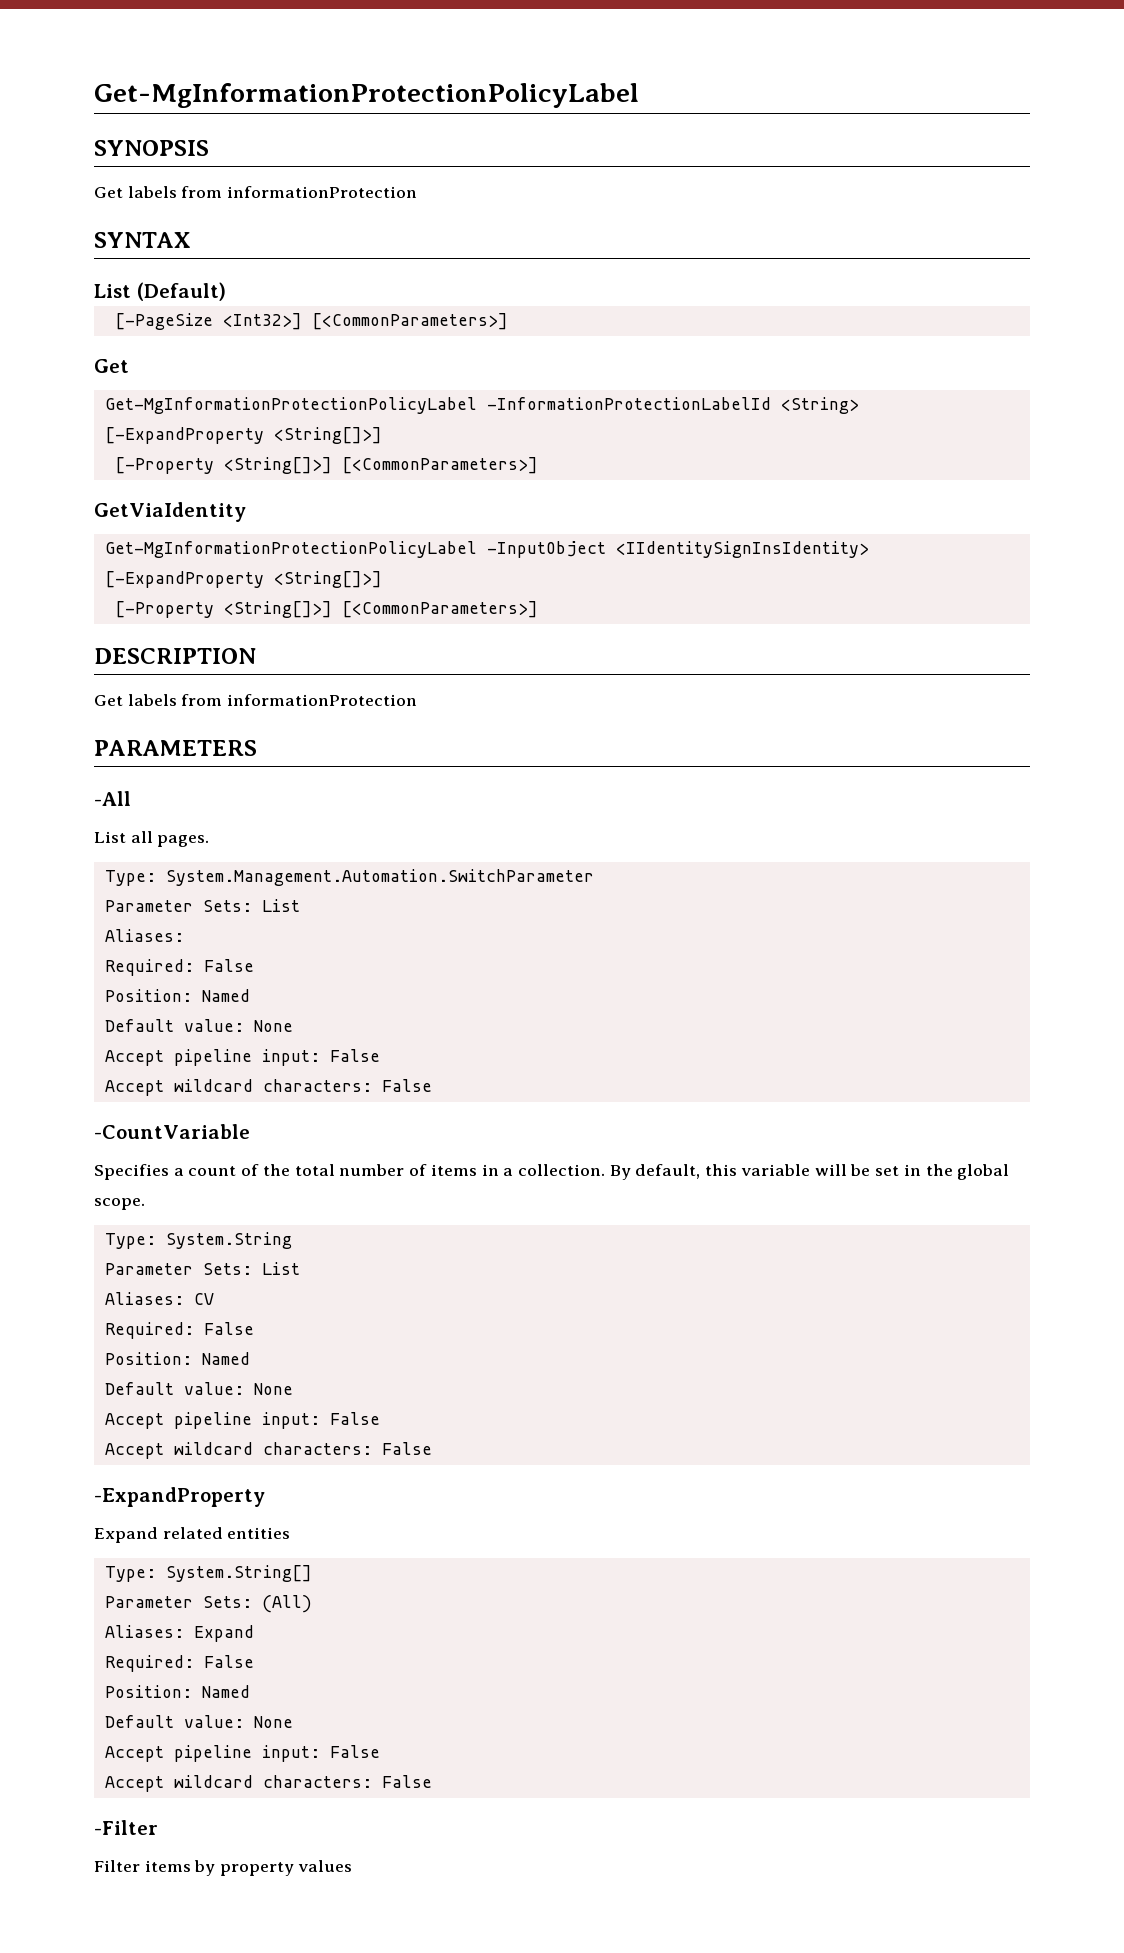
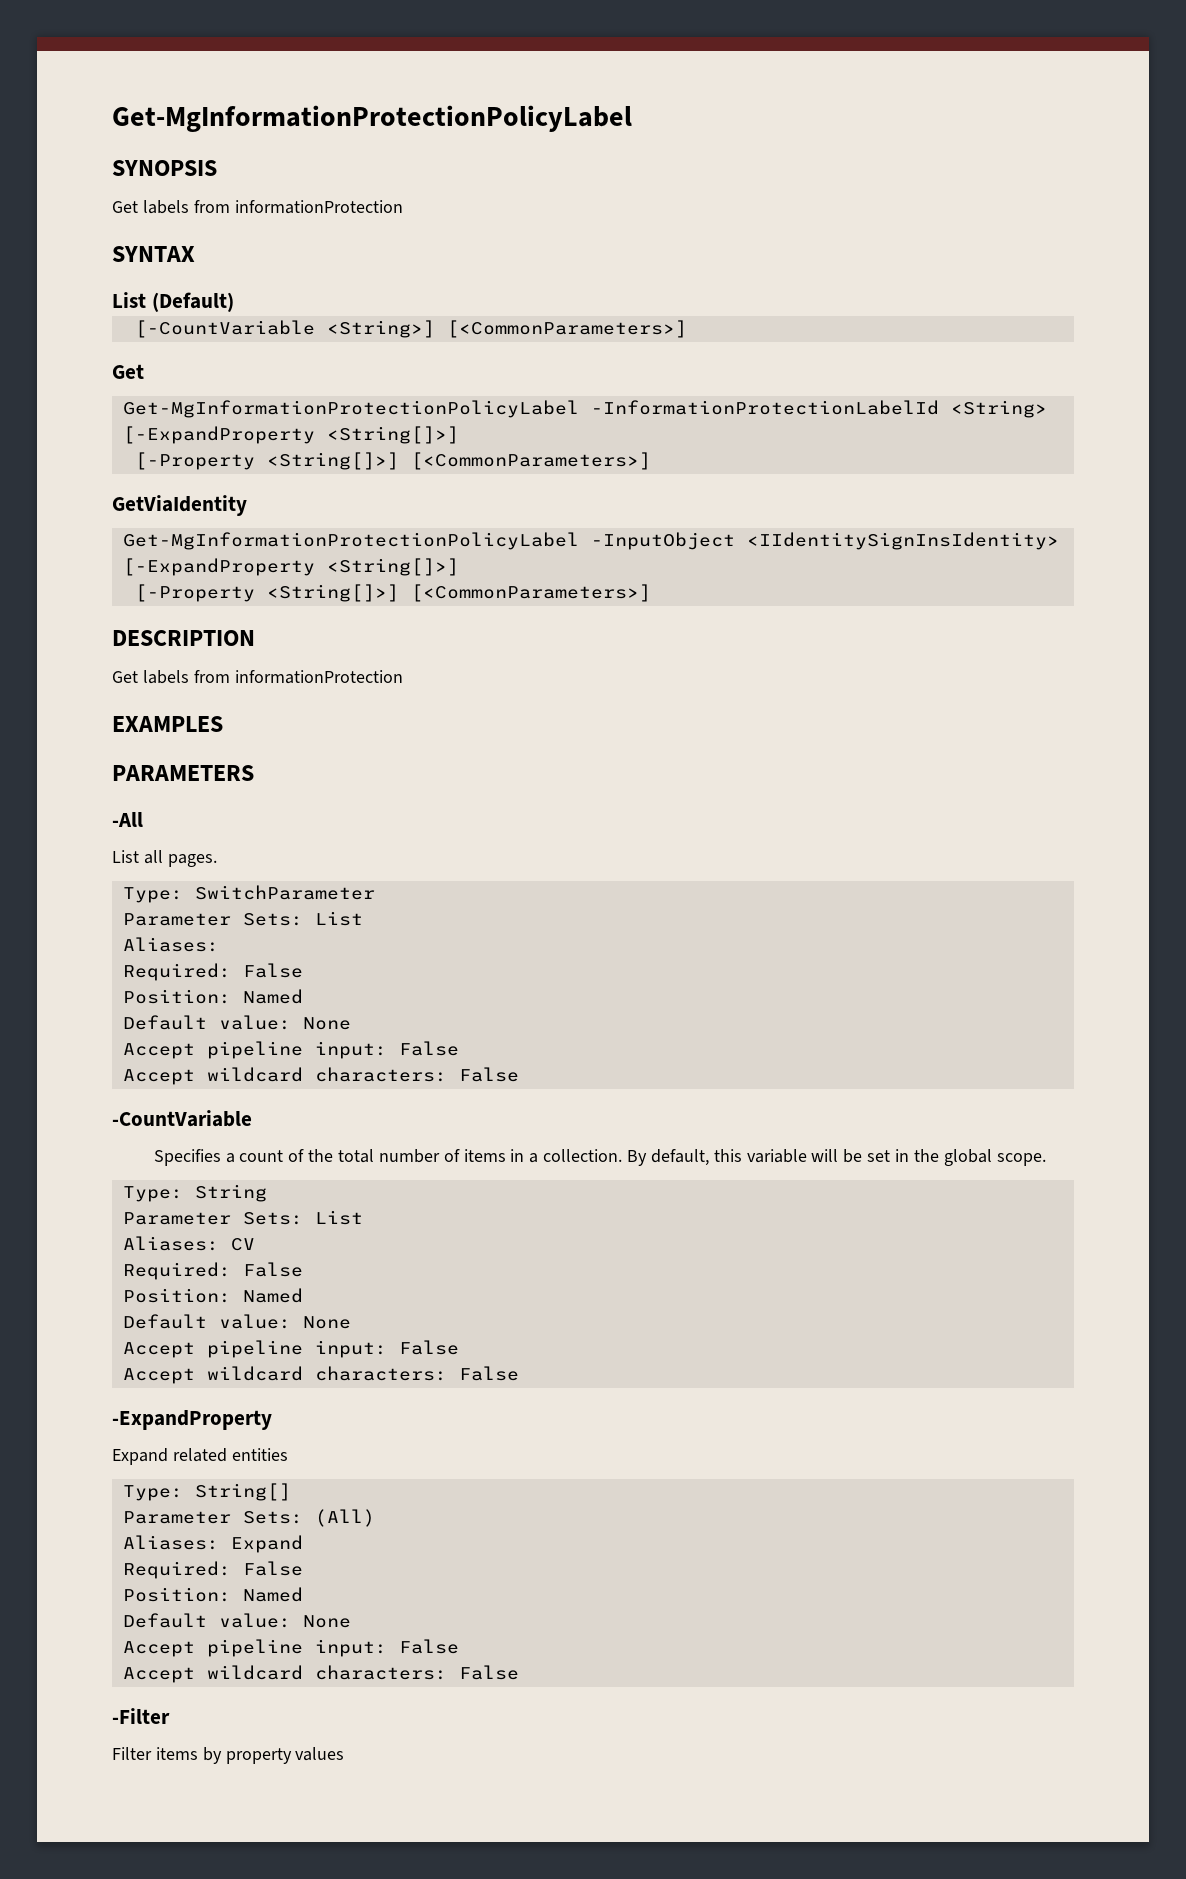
[114,313,302,330] [-PageSize <Int32>] -> [134,320,435,338] [-CountVariable <String>]
(418, 700) none -> [112,716,223,732] // EXAMPLES
[165,869,594,886] System.Management.Automation.SwitchParameter -> [194,885,375,900] SwitchParameter
[165,1232,292,1249] System.String -> [194,1184,267,1202] String
[165,1565,312,1582] System.String[] -> [194,1483,291,1501] String[]

